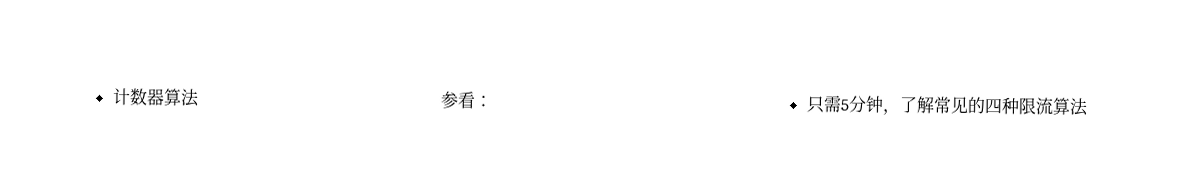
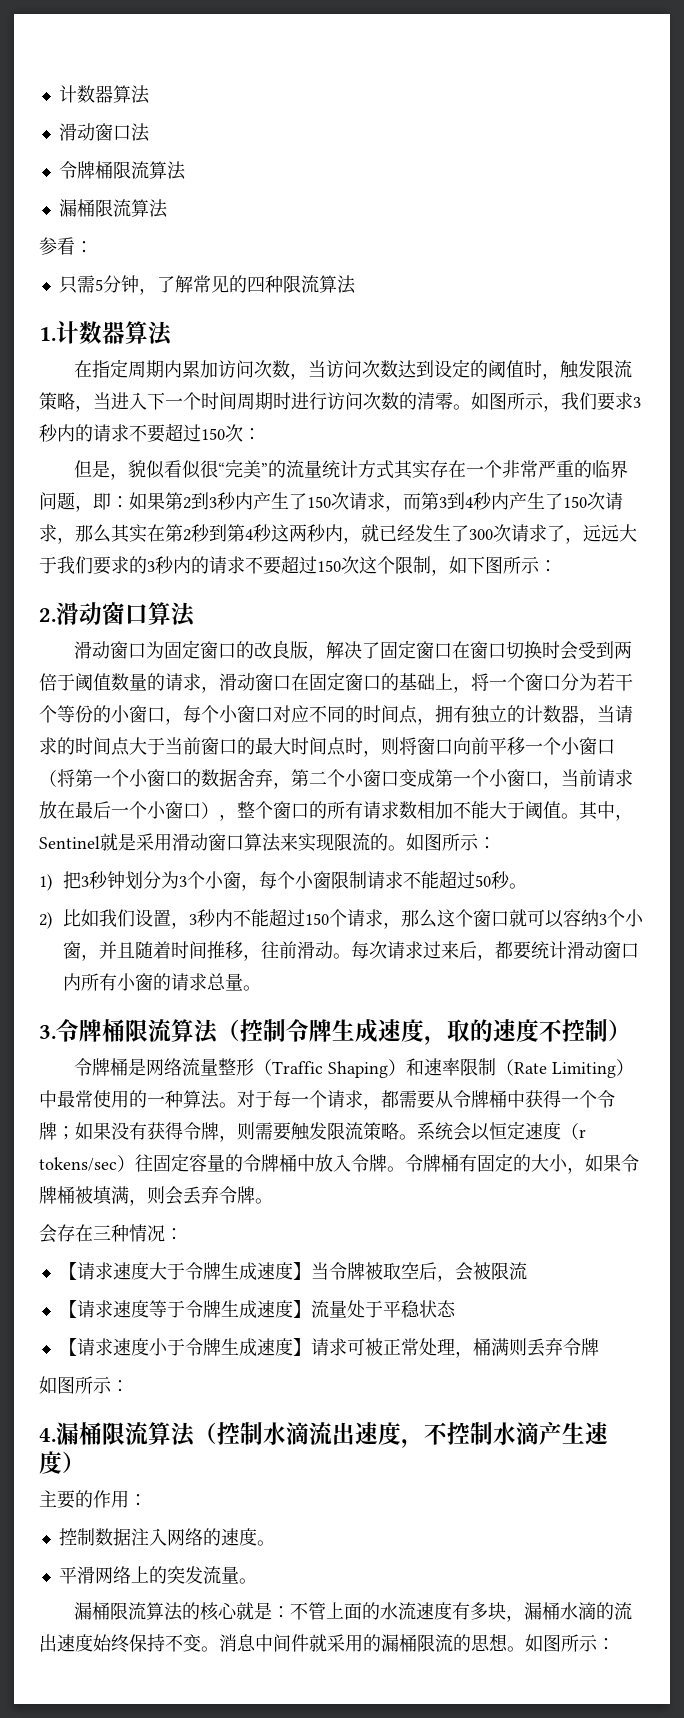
[111,87,200,107] 计数器算法 -> [58,85,150,104] [58,123,150,142] [58,161,186,180] [58,199,168,218] 计数器算法 // 滑动窗口法 // 令牌桶限流算法 // 漏桶限流算法
(1089, 107) none -> [39,321,173,346] [74,359,633,380] [39,392,641,412] [39,423,261,443] [74,459,629,480] [39,492,623,512] [39,524,637,544] [39,555,557,576] [39,602,196,627] [74,640,633,661] [39,672,633,693] [39,705,633,725] [39,737,615,757] [39,769,633,789] [39,801,633,821] [39,833,496,852] [39,870,527,891] [39,908,644,929] [62,941,639,961] [62,973,261,991] [39,1019,631,1045] [74,1058,635,1078] [39,1090,615,1110] [39,1121,586,1142] [39,1153,639,1174] [39,1186,273,1206] [39,1224,183,1243] [58,1262,527,1282] [58,1300,456,1318] [58,1338,599,1358] [39,1376,129,1394] [39,1422,608,1448] [39,1451,85,1474] [39,1490,147,1509] [58,1528,275,1546] [58,1566,257,1584] [74,1602,633,1622] [39,1633,615,1653] // 1.计数器算法 // 在指定周期内累加访问次数，当访问次数达到设定的阈值时，触发限流策略，当进入下一个时间周期时进行访问次数的清零。如图所示，我们要求3秒内的请求不要超过150次： // 但是，貌似看似很“完美”的流量统计方式其实存在一个非常严重的临界问题，即：如果第2到3秒内产生了150次请求，而第3到4秒内产生了150次请求，那么其实在第2秒到第4秒这两秒内，就已经发生了300次请求了，远远大于我们要求的3秒内的请求不要超过150次这个限制，如下图所示： // 2.滑动窗口算法 // 滑动窗口为固定窗口的改良版，解决了固定窗口在窗口切换时会受到两倍于阈值数量的请求，滑动窗口在固定窗口的基础上，将一个窗口分为若干个等份的小窗口，每个小窗口对应不同的时间点，拥有独立的计数器，当请求的时间点大于当前窗口的最大时间点时，则将窗口向前平移一个小窗口（将第一个小窗口的数据舍弃，第二个小窗口变成第一个小窗口，当前请求放在最后一个小窗口），整个窗口的所有请求数相加不能大于阈值。其中，Sentinel就是采用滑动窗口算法来实现限流的。如图所示： // 1)把3秒钟划分为3个小窗，每个小窗限制请求不能超过50秒。 // 2)比如我们设置，3秒内不能超过150个请求，那么这个窗口就可以容纳3个小窗，并且随着时间推移，往前滑动。每次请求过来后，都要统计滑动窗口内所有小窗的请求总量。 // 3.令牌桶限流算法（控制令牌生成速度，取的速度不控制） // 令牌桶是网络流量整形（Traffic Shaping）和速率限制（Rate Limiting）中最常使用的一种算法。对于每一个请求，都需要从令牌桶中获得一个令牌；如果没有获得令牌，则需要触发限流策略。系统会以恒定速度（r tokens/sec）往固定容量的令牌桶中放入令牌。令牌桶有固定的大小，如果令牌桶被填满，则会丢弃令牌。 // 会存在三种情况： // 【请求速度大于令牌生成速度】当令牌被取空后，会被限流 // 【请求速度等于令牌生成速度】流量处于平稳状态 // 【请求速度小于令牌生成速度】请求可被正常处理，桶满则丢弃令牌 // 如图所示： // 4.漏桶限流算法（控制水滴流出速度，不控制水滴产生速度） // 主要的作用： // 控制数据注入网络的速度。 // 平滑网络上的突发流量。 // 漏桶限流算法的核心就是：不管上面的水流速度有多块，漏桶水滴的流出速度始终保持不变。消息中间件就采用的漏桶限流的思想。如图所示：

